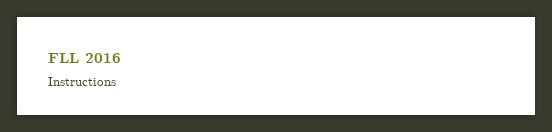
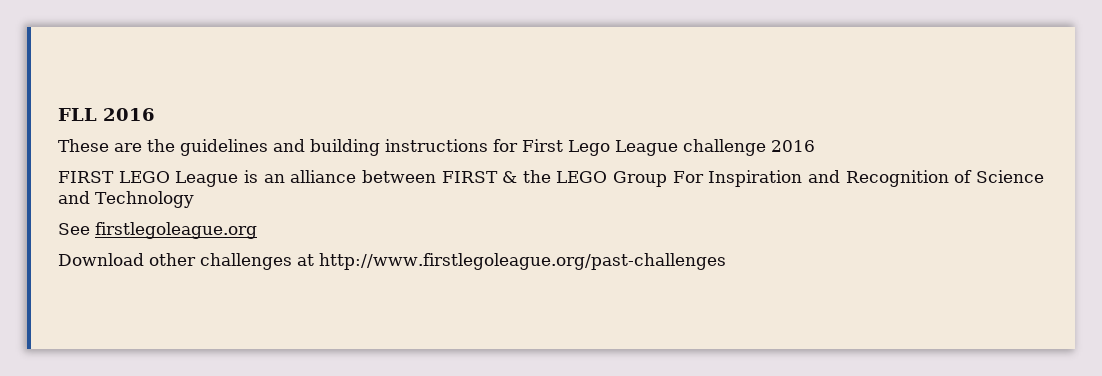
[48,77,116,86] Instructions -> [58,139,815,156] [58,170,1044,187] [58,191,194,208] [58,222,257,239] [58,253,726,270] These are the guidelines and building instructions for First Lego League challenge 2016 // FIRST LEGO League is an alliance between FIRST & the LEGO Group For Inspiration and Recognition of Science and Technology // See firstlegoleague.org // Download other challenges at http://www.firstlegoleague.org/past-challenges

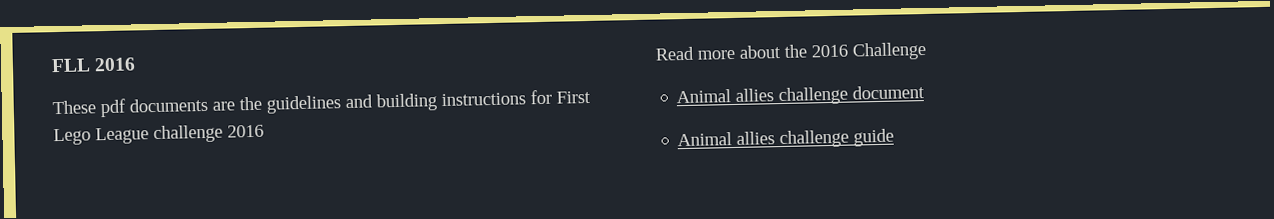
(109, 145) none -> [100,97,208,118] pdf documents
[58,170,1044,187] [58,191,194,208] [58,222,257,239] [58,253,726,270] FIRST LEGO League is an alliance between FIRST & the LEGO Group For Inspiration and Recognition of Science and Technology // See firstlegoleague.org // Download other challenges at http://www.firstlegoleague.org/past-challenges -> [655,41,927,61] [676,85,926,106] [677,128,895,149] Read more about the 2016 Challenge // Animal allies challenge document // Animal allies challenge guide

